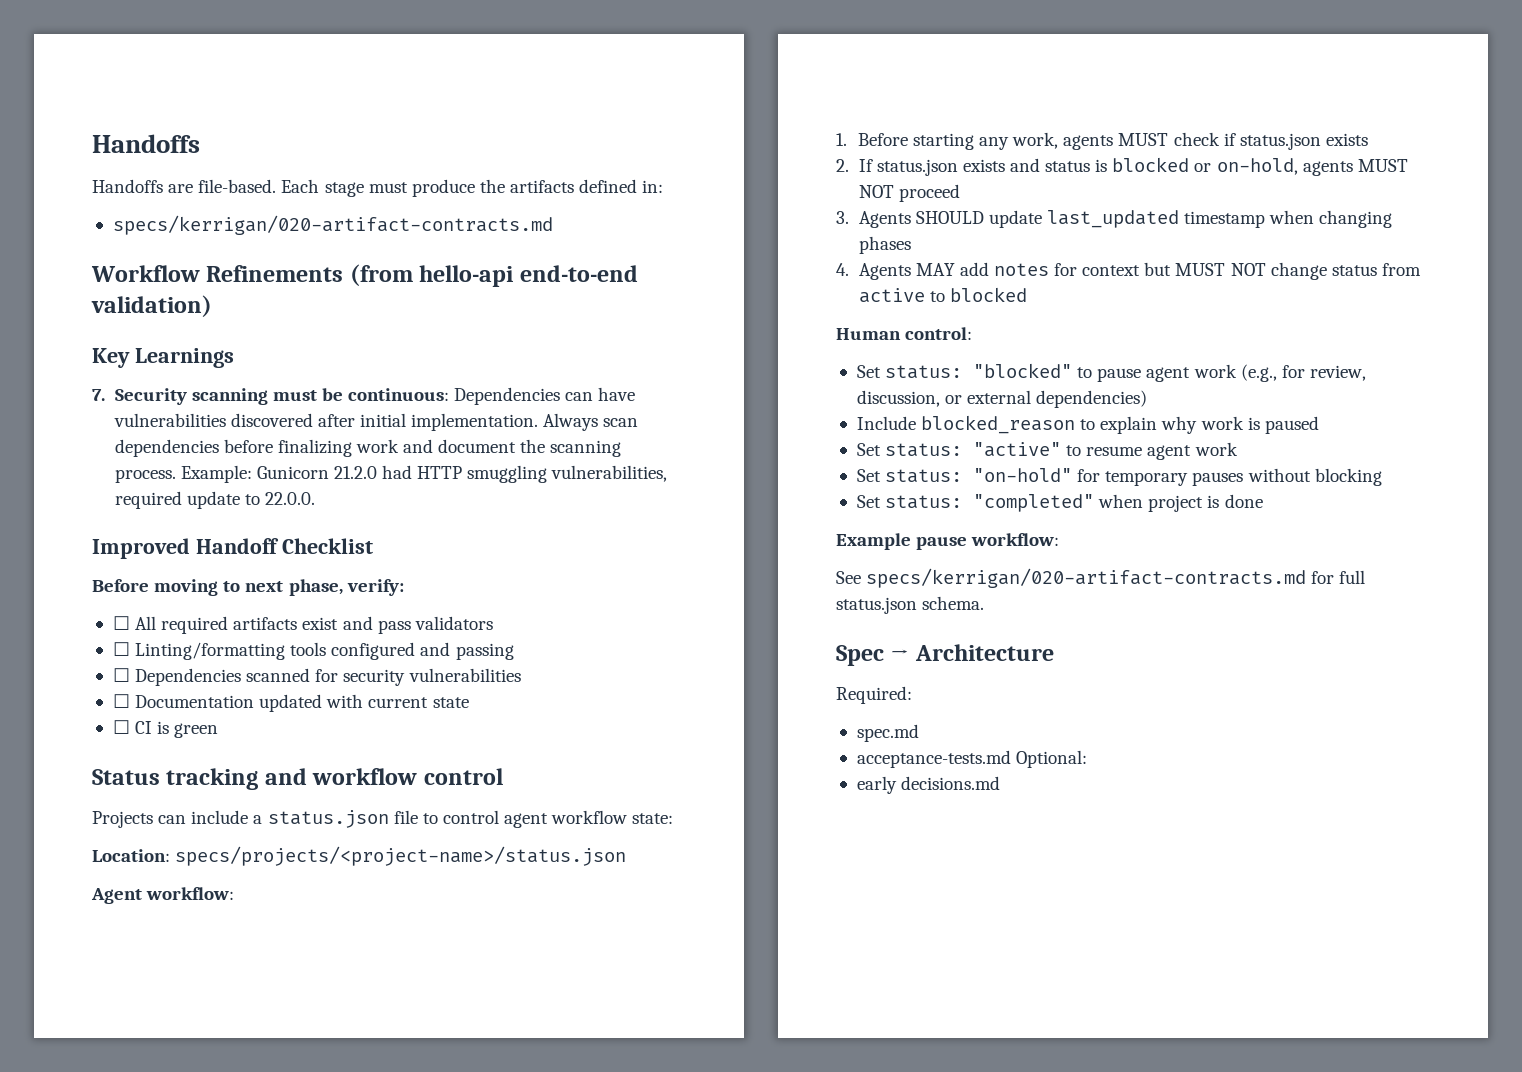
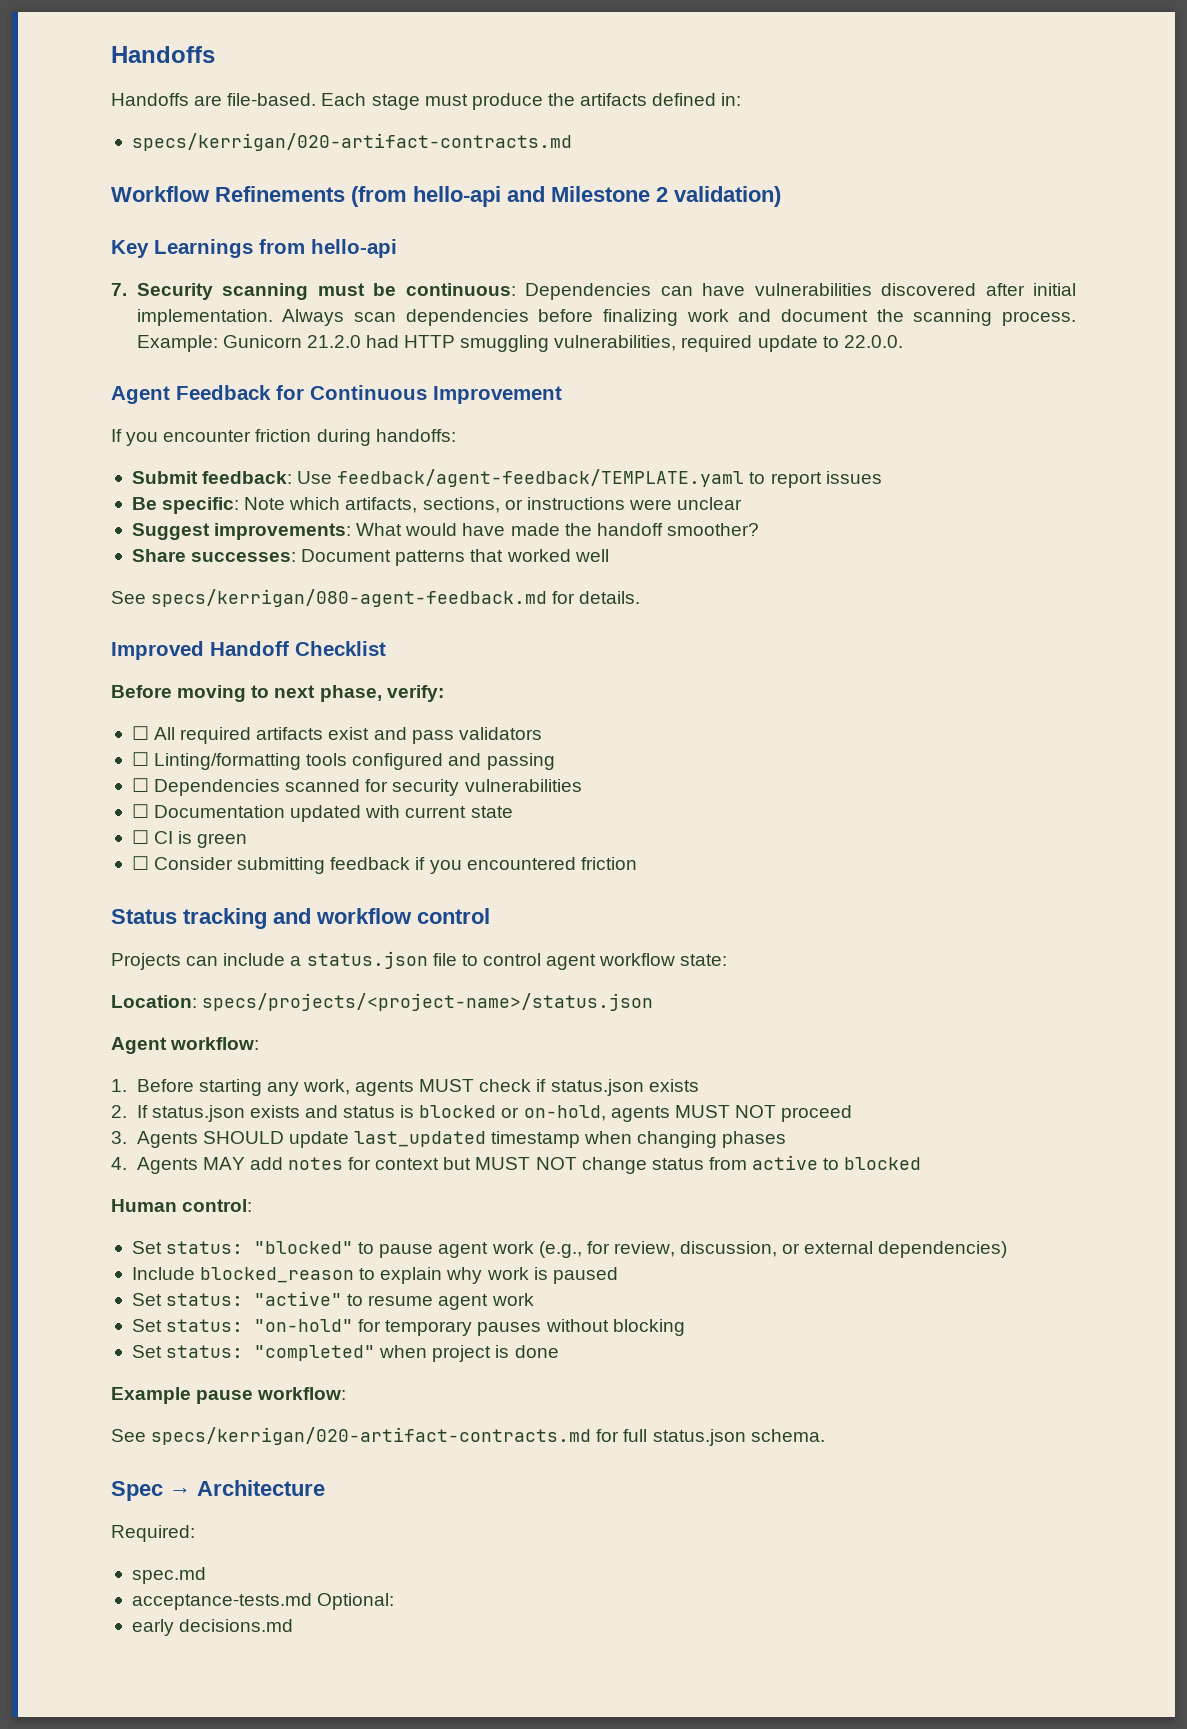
[519,265,638,282] end-to-end -> [507,186,668,202] and Milestone 2
(234, 358) none -> [259,239,397,258] from hello-api
(315, 498) none -> [111,385,562,404] [111,429,456,446] [131,469,882,488] [131,497,743,514] [131,523,759,540] [131,549,609,566] [111,589,641,607] // Agent Feedback for Continuous Improvement // If you encounter friction during handoffs: // Submit feedback: Use feedback/agent-feedback/TEMPLATE.yaml to report issues // Be specific: Note which artifacts, sections, or instructions were unclear // Suggest improvements: What would have made the handoff smoother? // Share successes: Document patterns that worked well // See specs/kerrigan/080-agent-feedback.md for details.
(219, 730) none -> [131,856,637,874] // ☐ Consider submitting feedback if you encountered friction

